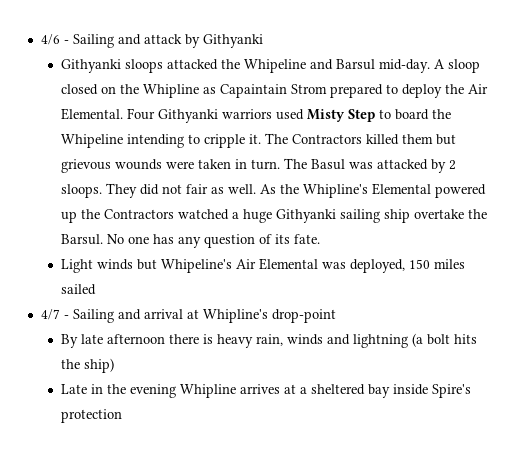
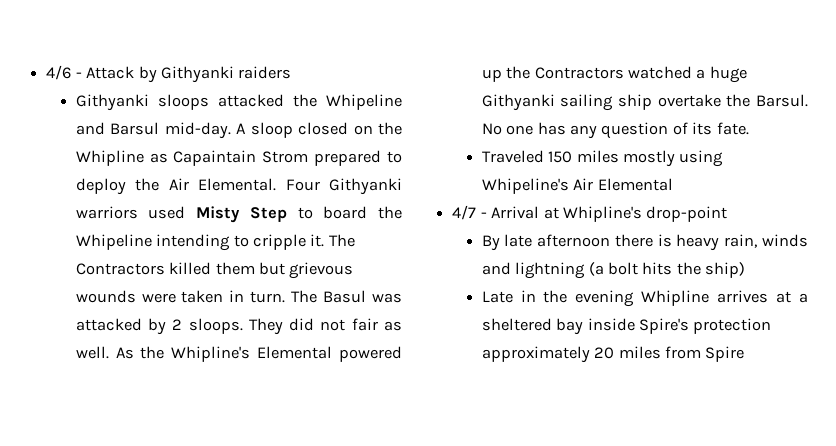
[72,34,182,48] Sailing and attack -> [86,66,135,79] Attack
(263, 41) none -> [238,66,292,79] raiders
[61,258,466,273] [61,284,97,295] Light winds but Whipeline's Air Elemental was deployed, 150 miles sailed -> [481,150,724,167] [481,178,673,194] Traveled 150 miles mostly using Whipeline's Air Elemental
[72,309,183,323] Sailing and arrival -> [491,206,540,219] Arrival
(123, 416) none -> [481,346,745,363] approximately 20 miles from Spire

